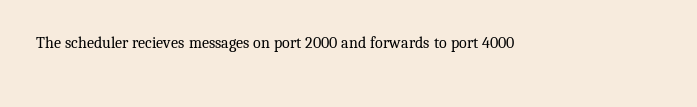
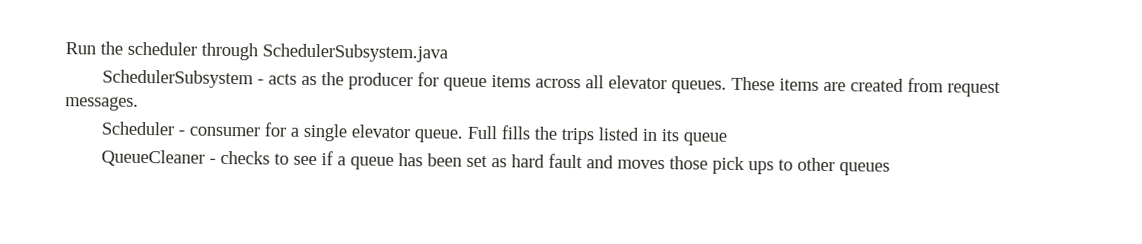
[36,36,515,52] The scheduler recieves messages on port 2000 and forwards to port 4000 -> [65,41,448,63] [102,69,1002,98] [65,96,139,111] [101,121,728,146] [101,149,891,176] Run the scheduler through SchedulerSubsystem.java // SchedulerSubsystem - acts as the producer for queue items across all elevator queues. These items are created from request messages. // Scheduler - consumer for a single elevator queue. Full fills the trips listed in its queue // QueueCleaner - checks to see if a queue has been set as hard fault and moves those pick ups to other queues

